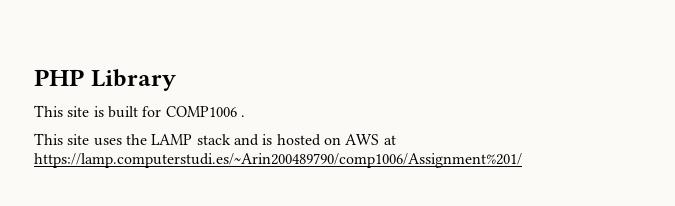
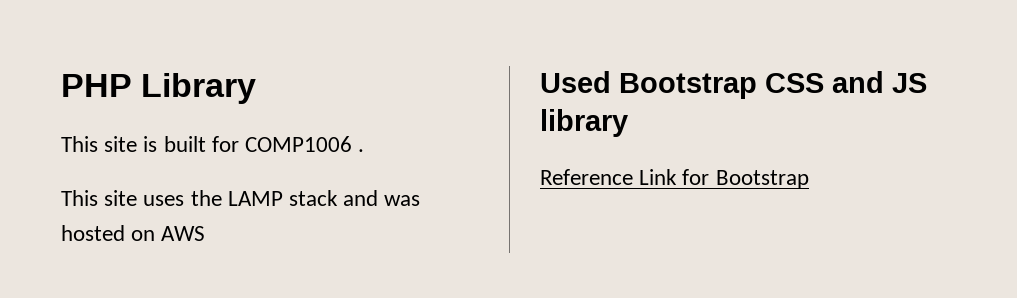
[262,134,273,145] is -> [384,195,421,206] was
[383,135,396,145] [34,153,522,168] at https://lamp.computerstudi.es/~Arin200489790/comp1006/Assignment%201/ -> [540,71,927,99] [540,109,628,137] [540,169,809,189] // Used Bootstrap CSS and JS library // Reference Link for Bootstrap

